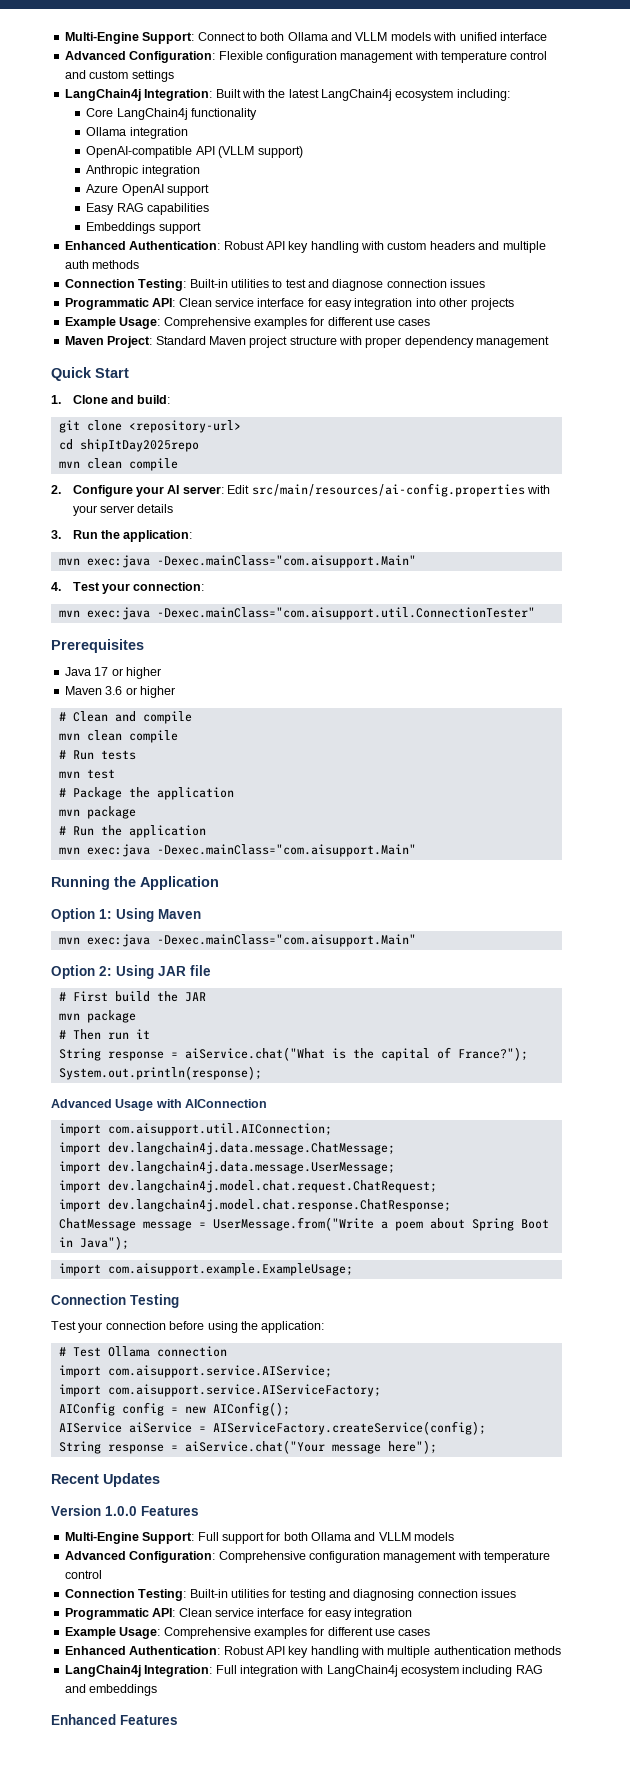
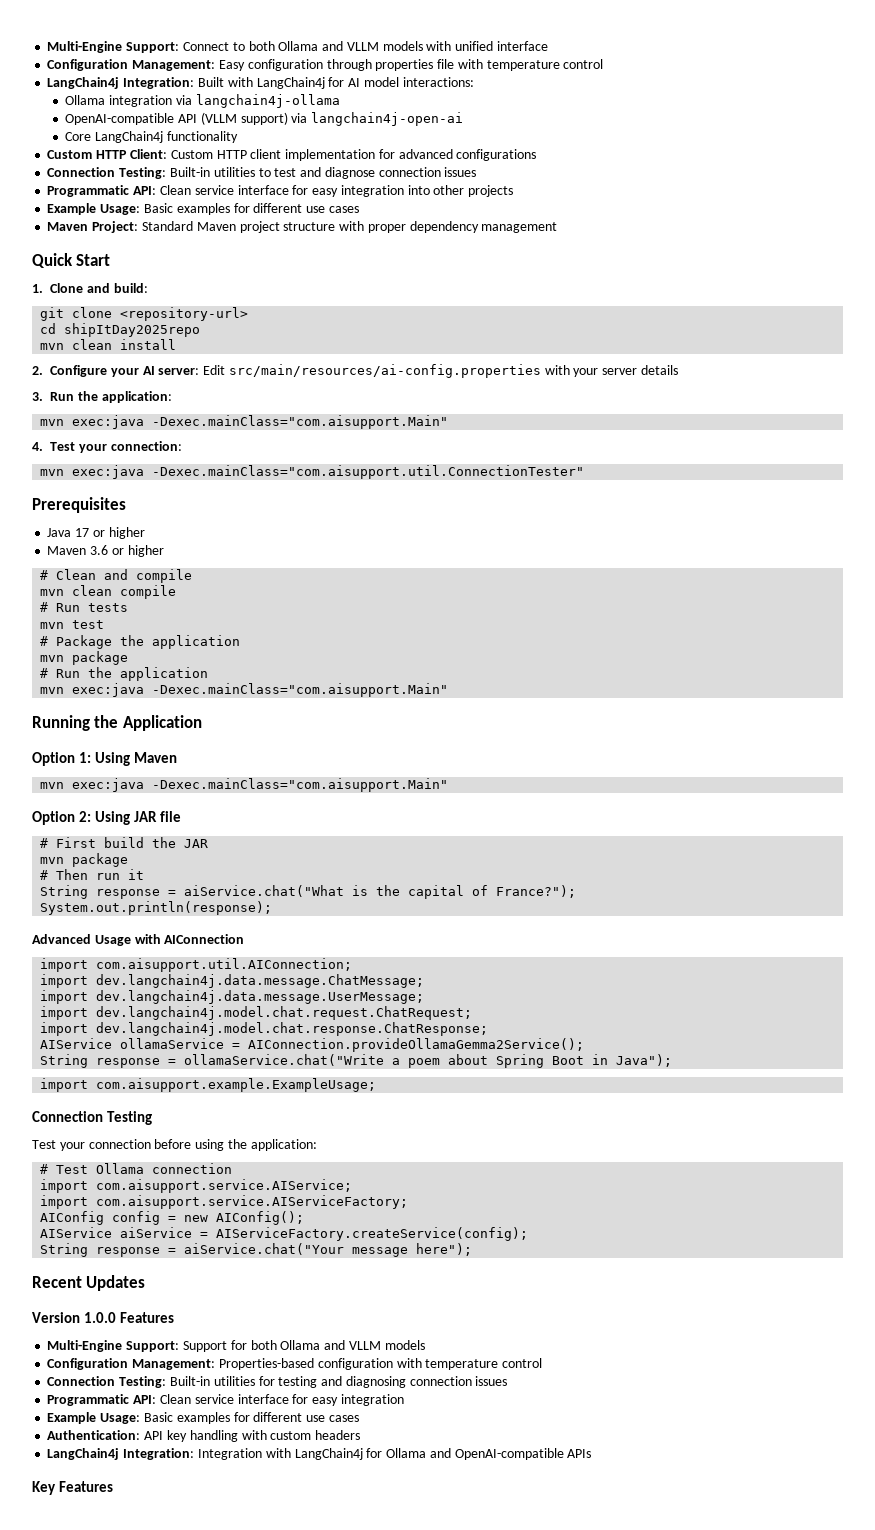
[64,51,548,63] [64,70,174,82] Advanced Configuration: Flexible configuration management with temperature control and custom settings -> [47,59,604,71] Configuration Management: Easy configuration through properties file with temperature control
[268,89,510,101] [86,108,258,120] [86,127,188,139] [86,146,303,158] [86,165,200,177] [86,184,210,196] [86,203,210,215] [86,222,201,234] [64,241,546,253] [64,260,140,269] the latest LangChain4j ecosystem including: // Core LangChain4j functionality // Ollama integration // OpenAI-compatible API (VLLM support) // Anthropic integration // Azure OpenAI support // Easy RAG capabilities // Embeddings support // Enhanced Authentication: Robust API key handling with custom headers and multiple auth methods -> [256,77,474,89] [65,94,340,108] [65,112,464,126] [65,131,238,143] [47,149,537,161] LangChain4j for AI model interactions: // Ollama integration via langchain4j-ollama // OpenAI-compatible API (VLLM support) via langchain4j-open-ai // Core LangChain4j functionality // Custom HTTP Client: Custom HTTP client implementation for advanced configurations
[163,317,251,329] Comprehensive -> [143,203,173,213] Basic
[128,458,178,471] compile -> [120,339,177,350] install
[58,1217,374,1231] ChatMessage message = UserMessage.from("Write -> [40,1038,585,1052] [40,1054,385,1068] AIService ollamaService = AIConnection.provideOllamaGemma2Service(); // String response = ollamaService.chat("Write
[197,1532,264,1544] Full support -> [182,1341,227,1352] Support
[64,1551,457,1563] Advanced Configuration: Comprehensive configuration management -> [47,1358,393,1370] Configuration Management: Properties-based configuration
[163,1627,431,1639] [64,1646,562,1658] [64,1665,543,1677] [64,1684,158,1696] [51,1714,116,1725] Comprehensive examples for different use cases // Enhanced Authentication: Robust API key handling with multiple authentication methods // LangChain4j Integration: Full integration with LangChain4j ecosystem including RAG and embeddings // Enhanced -> [143,1412,359,1424] [47,1430,361,1442] [47,1448,592,1460] [32,1481,56,1495] Basic examples for different use cases // Authentication: API key handling with custom headers // LangChain4j Integration: Integration with LangChain4j for Ollama and OpenAI-compatible APIs // Key

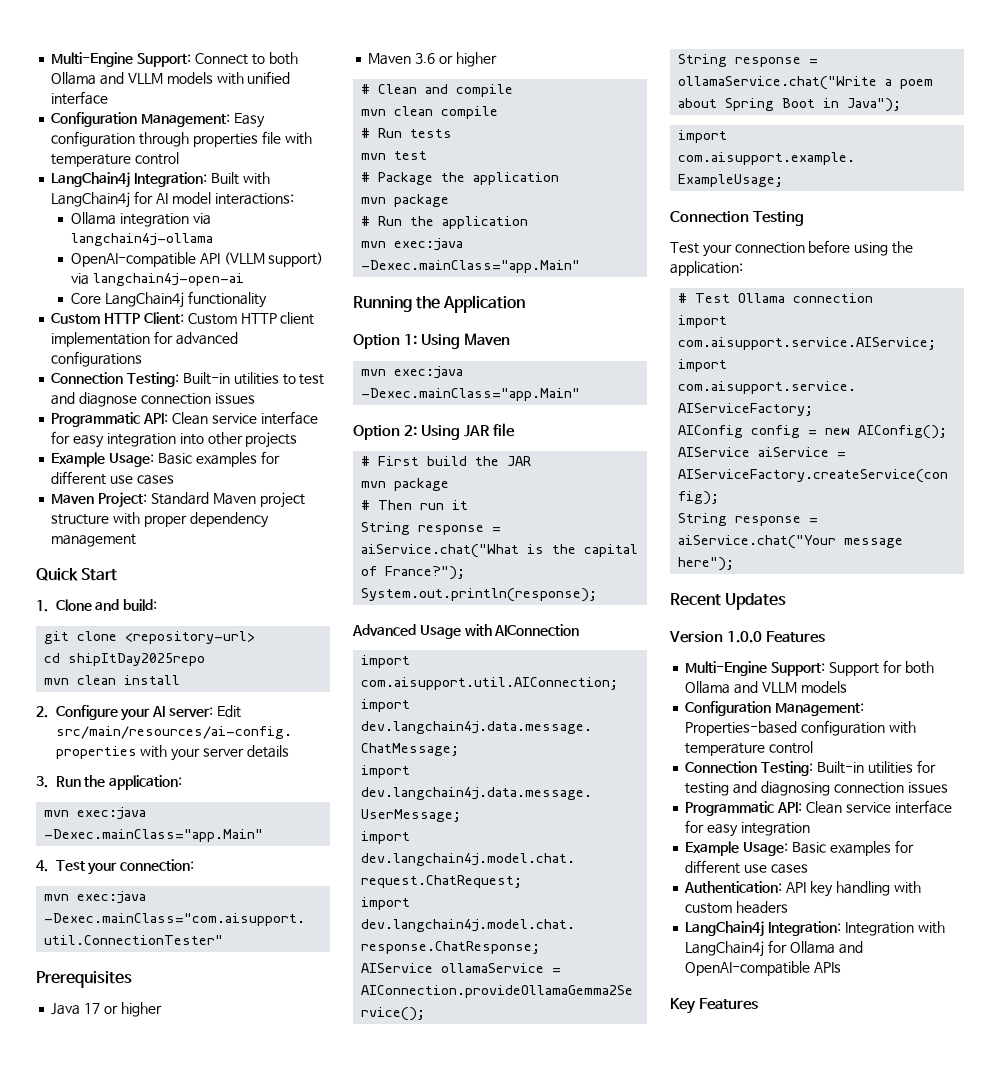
[152,415,449,429] -Dexec.mainClass="com.aisupport.Main" -> [44,829,264,842] -Dexec.mainClass="app.Main"
[152,683,449,697] -Dexec.mainClass="com.aisupport.Main" -> [361,260,581,273] -Dexec.mainClass="app.Main"
[152,778,449,792] -Dexec.mainClass="com.aisupport.Main" -> [361,388,581,401] -Dexec.mainClass="app.Main"

